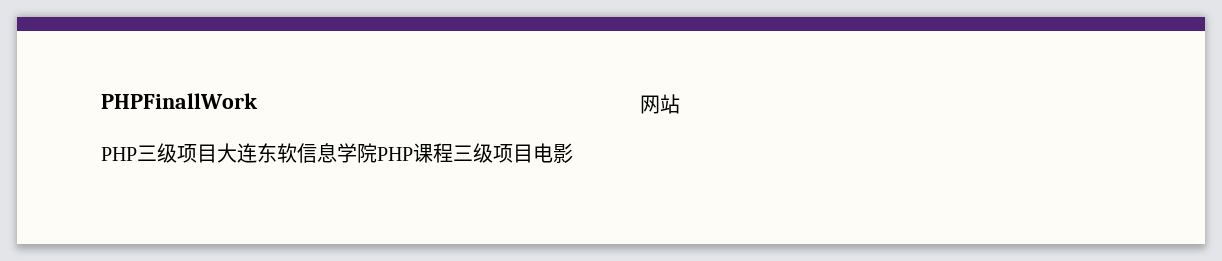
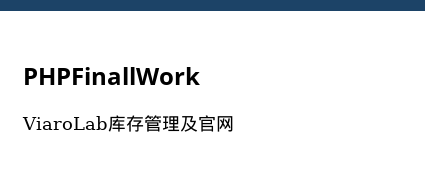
[101,143,573,163] [640,94,680,114] PHP三级项目大连东软信息学院PHP课程三级项目电影网站 -> [22,115,234,132] ViaroLab库存管理及官网

